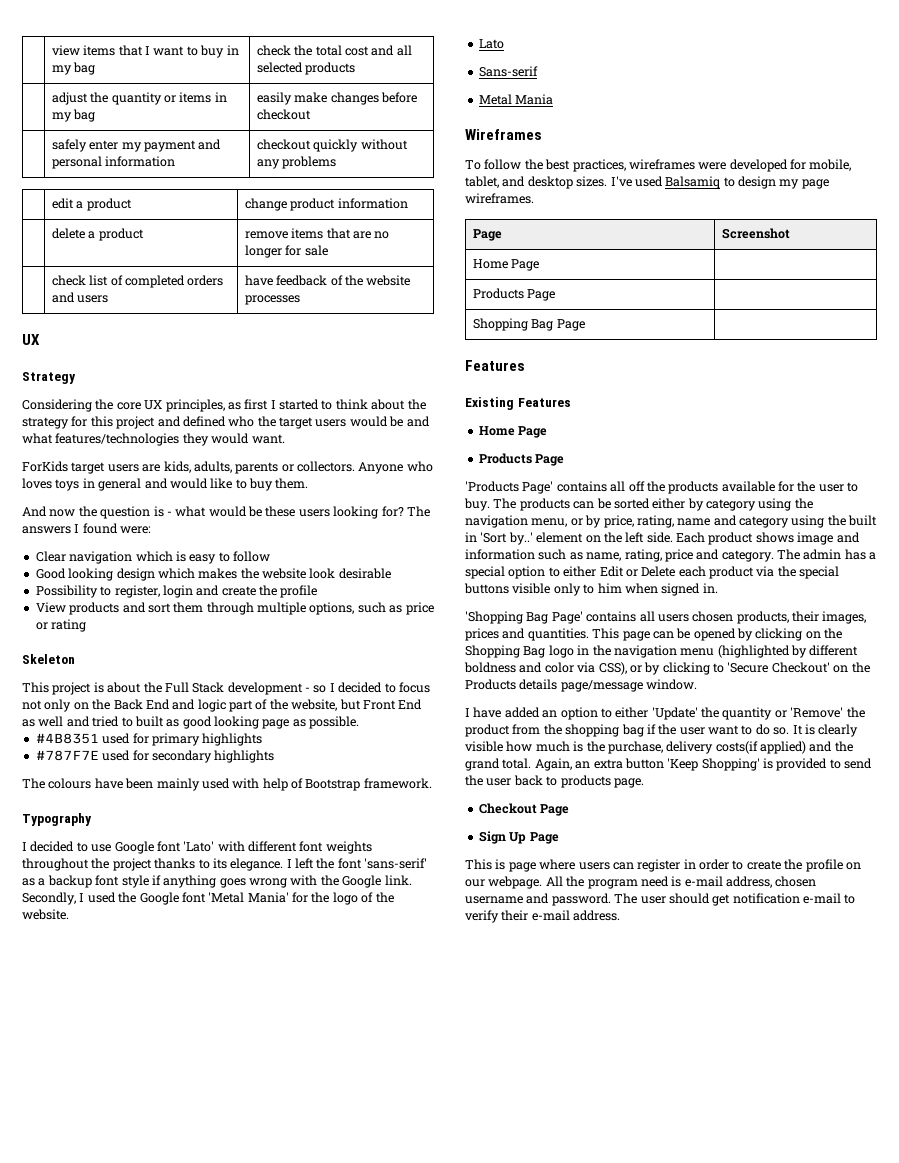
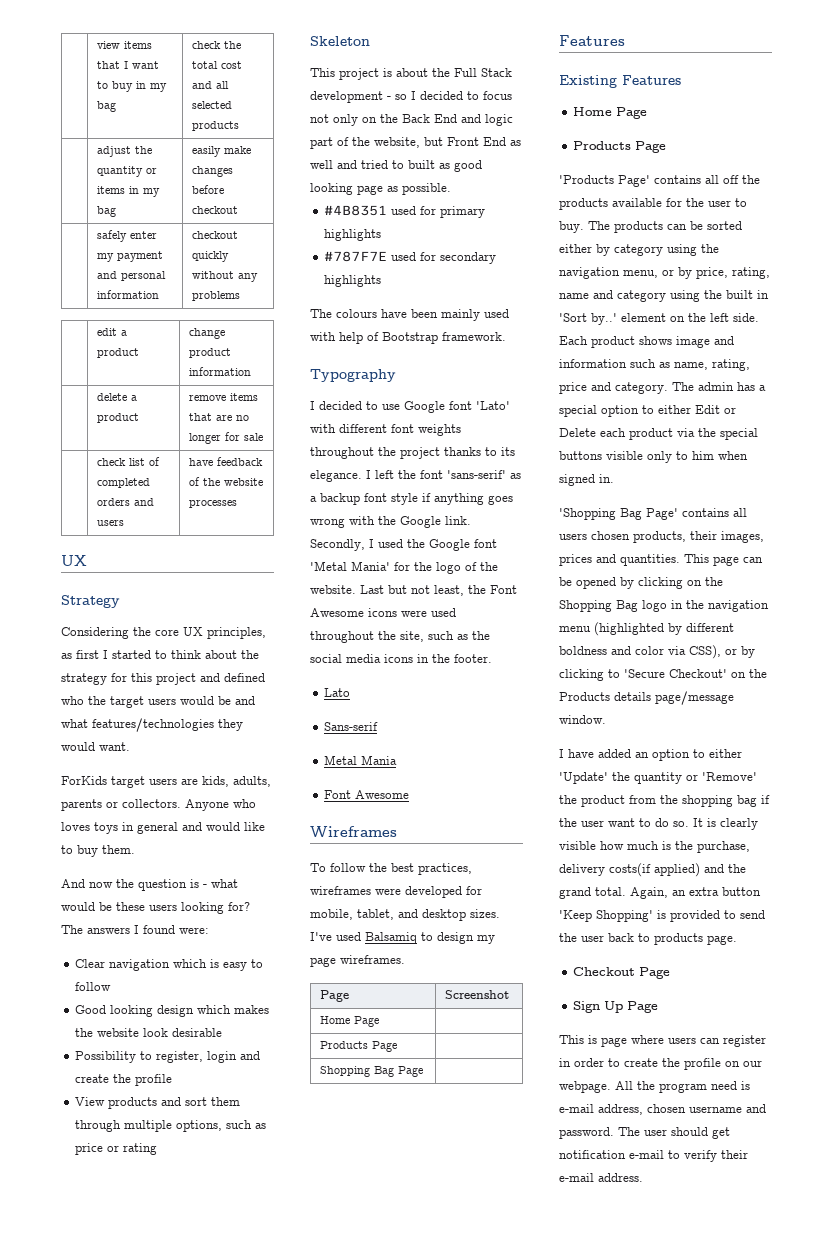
(69, 914) none -> [360,585,517,596] [310,608,456,617] [310,631,490,643] [310,654,492,663] Last but not least, the Font Awesome icons were used throughout the site, such as the social media icons in the footer.
(554, 99) none -> [324,790,410,799] // Font Awesome

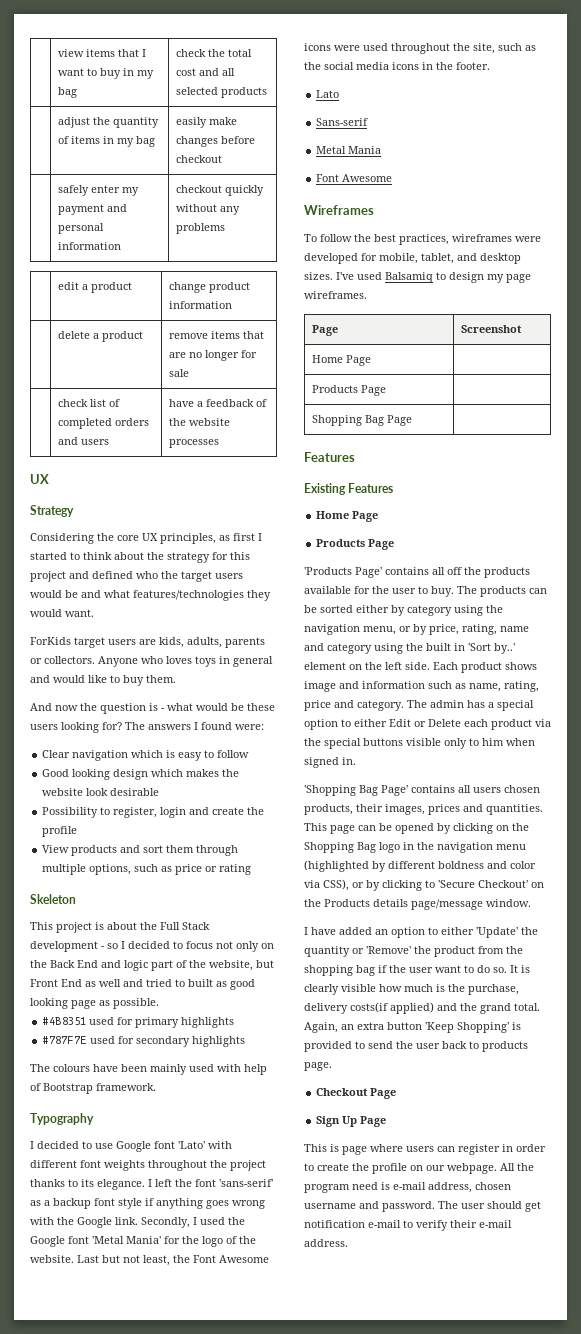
[145,168,157,174] or -> [57,136,69,144] of
(213, 462) none -> [196,401,203,407] a

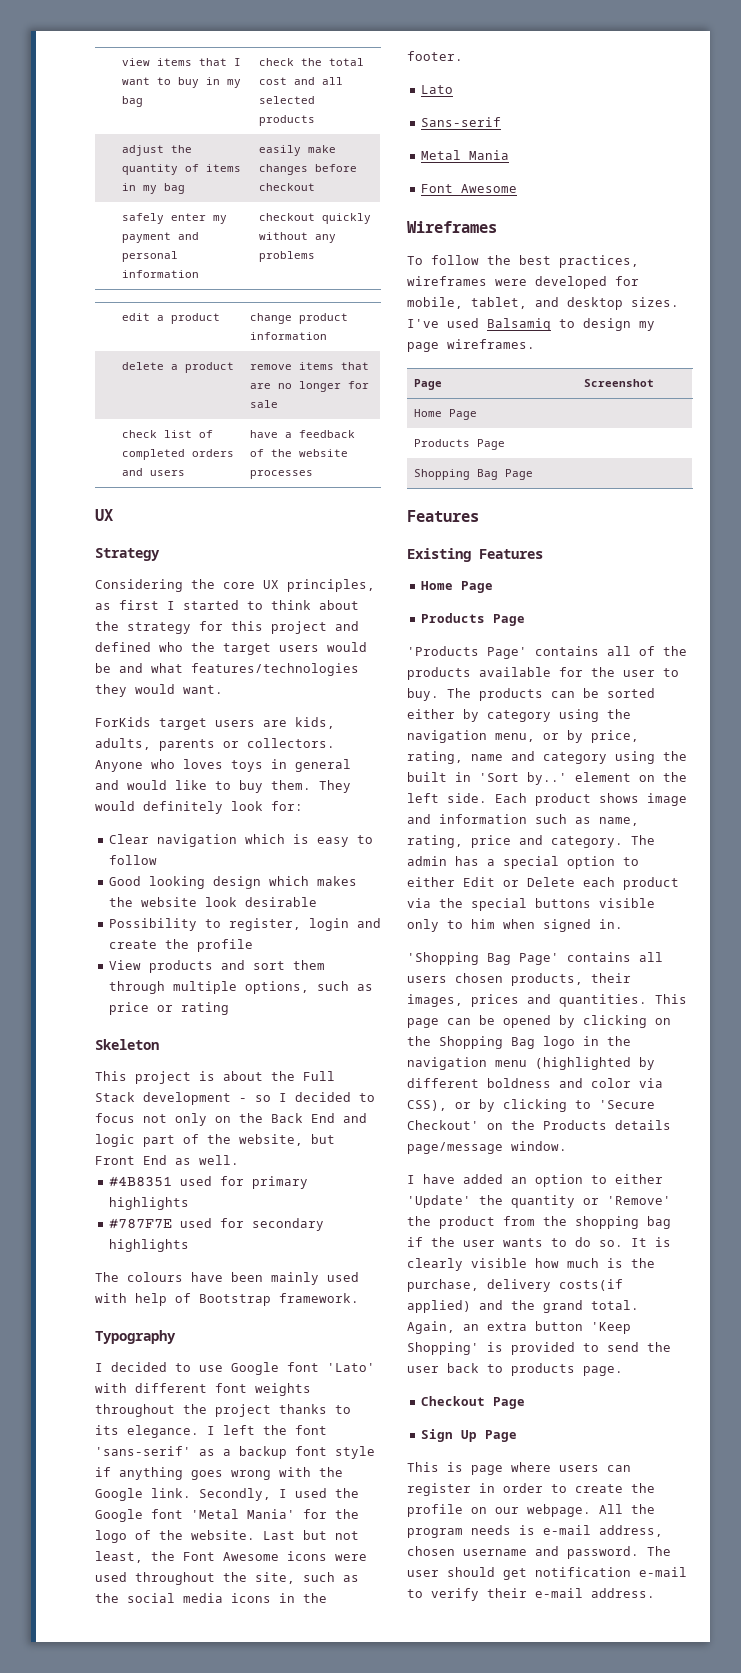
[30,703,275,714] [30,722,264,733] // And now the question is - what would be these users looking for? The answers I found were: -> [319,780,351,793] [95,801,303,814] They would definitely look for:
[99,979,255,990] [30,998,159,1009] well and tried to built as good looking page as possible. -> [199,1155,239,1165] well.
[447,567,462,575] off -> [639,646,655,656] of
[435,965,461,973] want -> [503,1238,543,1247] wants
[352,1182,378,1190] need -> [471,1525,511,1535] needs

